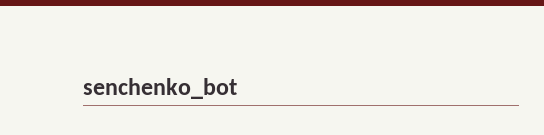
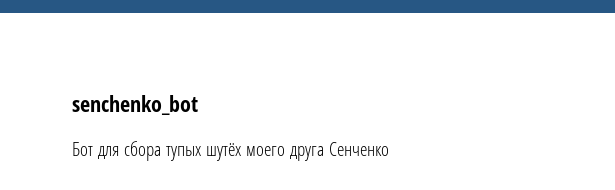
(237, 88) none -> [72,141,389,161] // Бот для сбора тупых шутёх моего друга Сенченко

